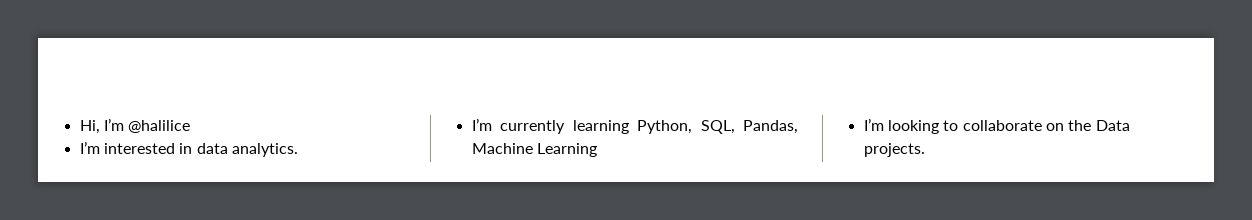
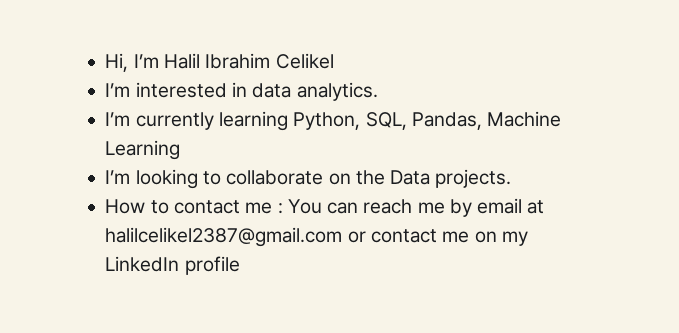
[128,120,191,133] @halilice -> [163,53,334,69] Halil Ibrahim Celikel
(925, 150) none -> [105,198,545,217] [105,227,528,247] [105,256,240,275] // How to contact me : You can reach me by email at halilcelikel2387@gmail.com or contact me on my LinkedIn profile

